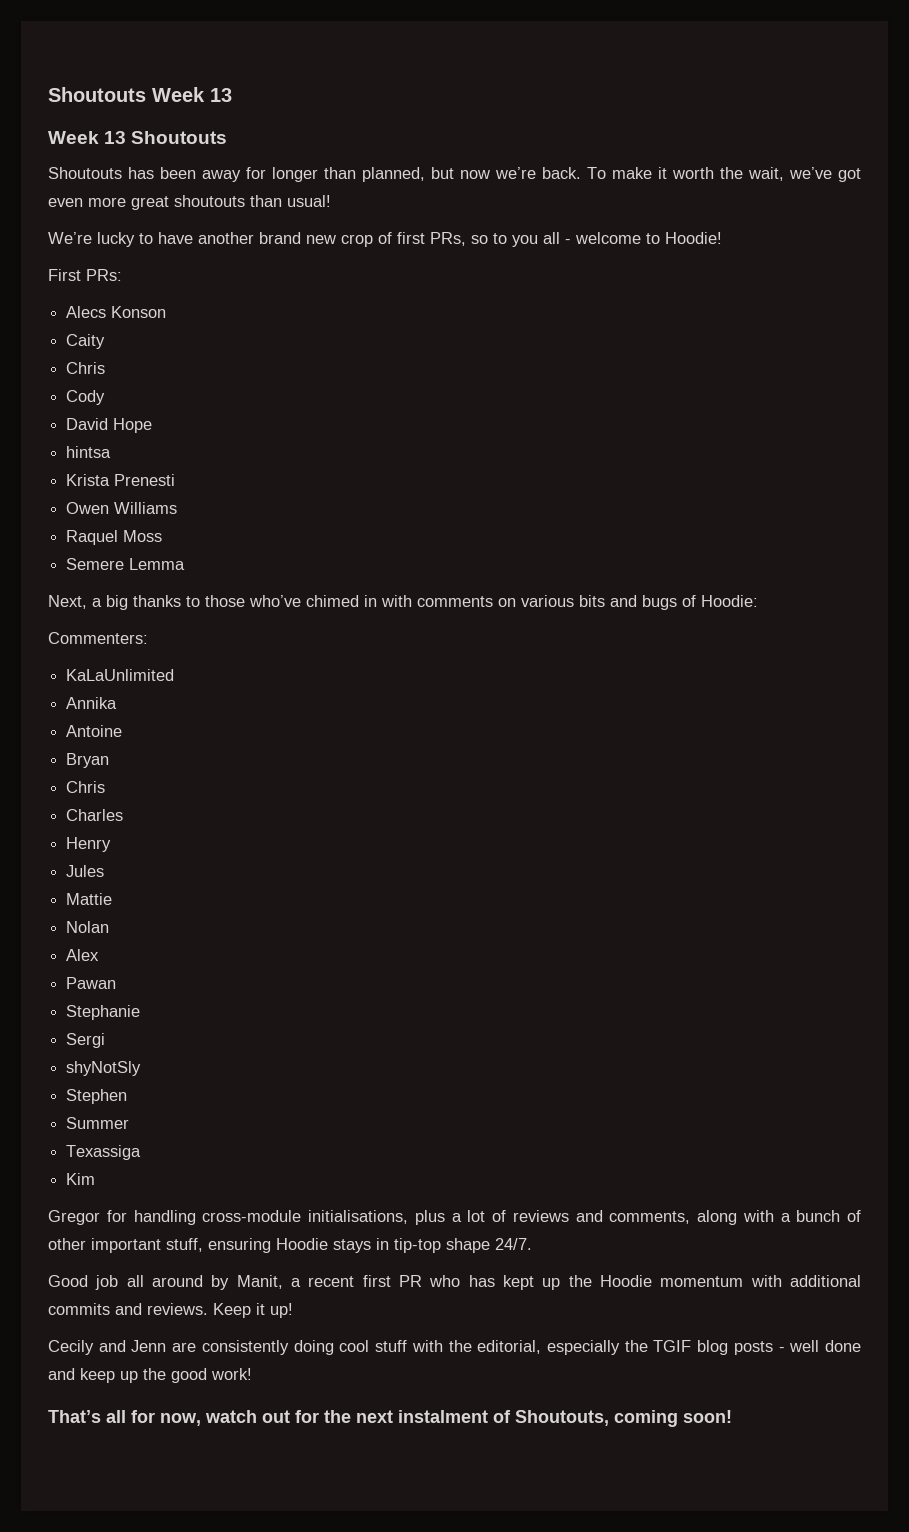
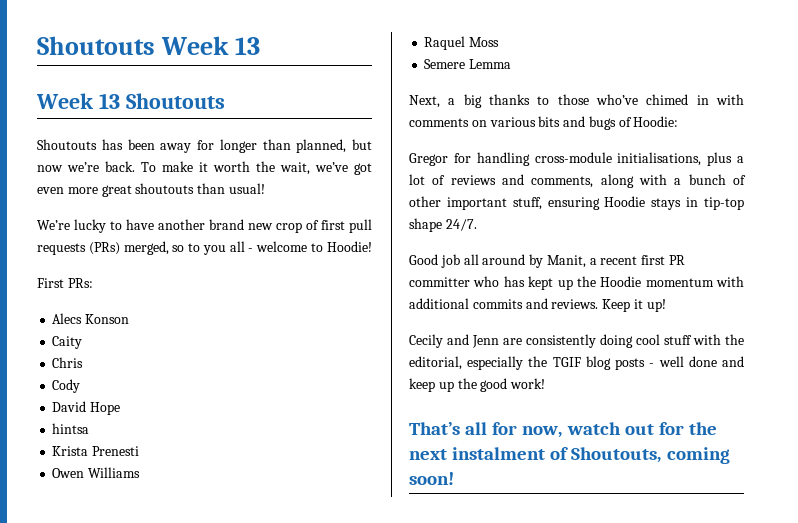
[430,232,466,246] PRs, -> [349,219,372,233] [37,241,169,255] pull requests (PRs) merged,
[48,632,148,644] [66,669,175,681] [66,697,118,709] [66,725,123,737] [66,753,110,768] [66,781,106,793] [66,809,124,821] [66,837,112,852] [66,865,105,877] [66,893,113,905] [66,921,110,933] [66,949,100,961] [66,977,117,989] [66,1005,141,1020] [66,1033,106,1048] [66,1061,142,1076] [66,1089,128,1104] [66,1117,130,1129] [66,1145,142,1160] [66,1173,96,1185] // Commenters: // KaLaUnlimited // Annika // Antoine // Bryan // Chris // Charles // Henry // Jules // Mattie // Nolan // Alex // Pawan // Stephanie // Sergi // shyNotSly // Stephen // Summer // Texassiga // Kim -> (679, 121) none
(422, 1281) none -> [409,277,470,287] committer

